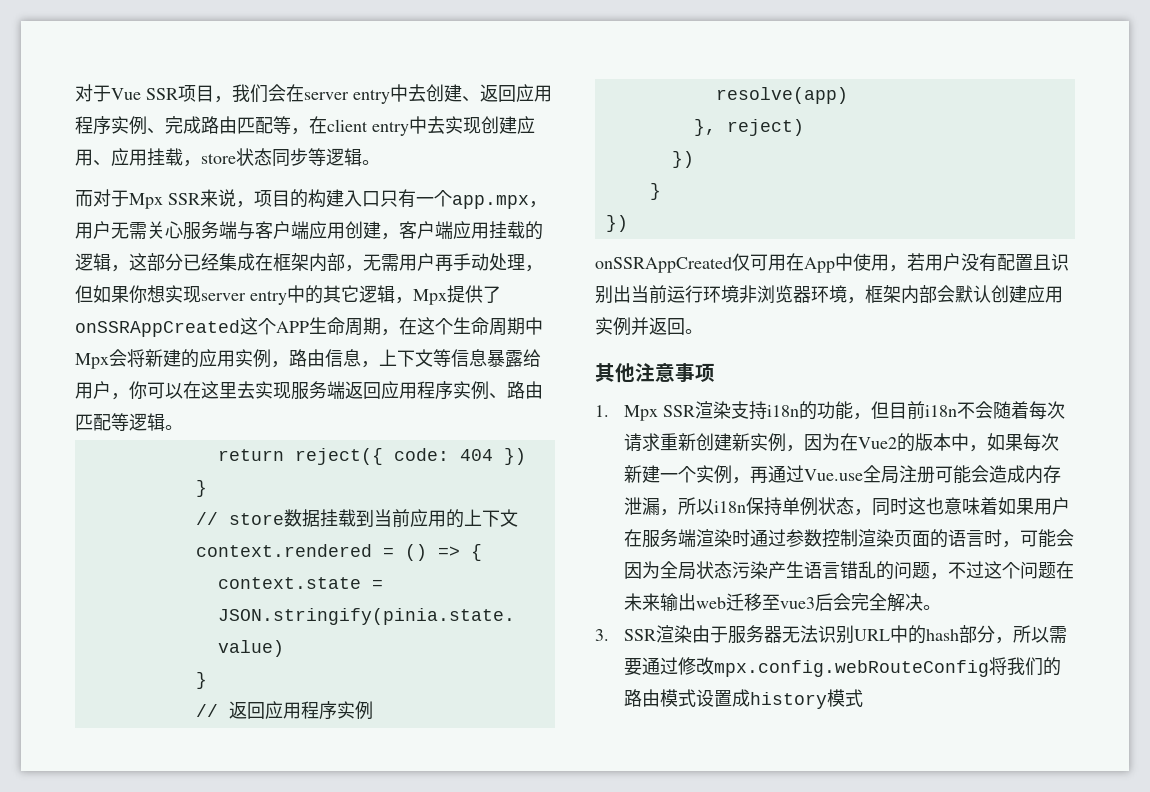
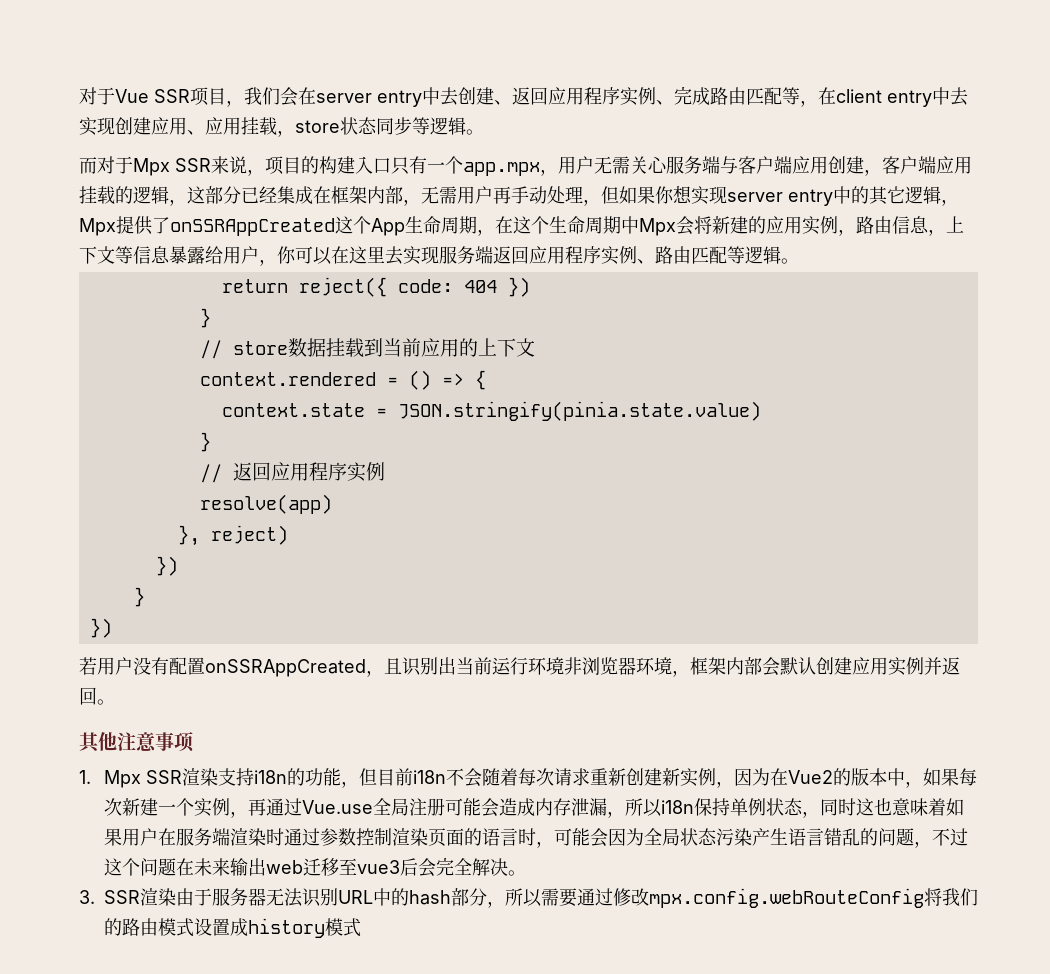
[276,321,309,333] APP -> [371,218,405,236] App
[595,253,907,273] onSSRAppCreated仅可用在App中使用， -> (112, 628) none
(1033, 262) none -> [205,659,384,677] onSSRAppCreated，

